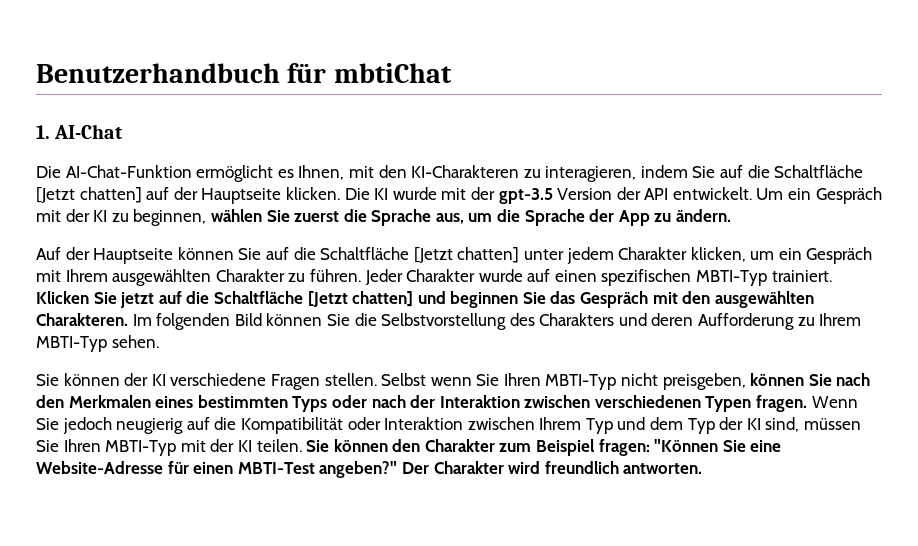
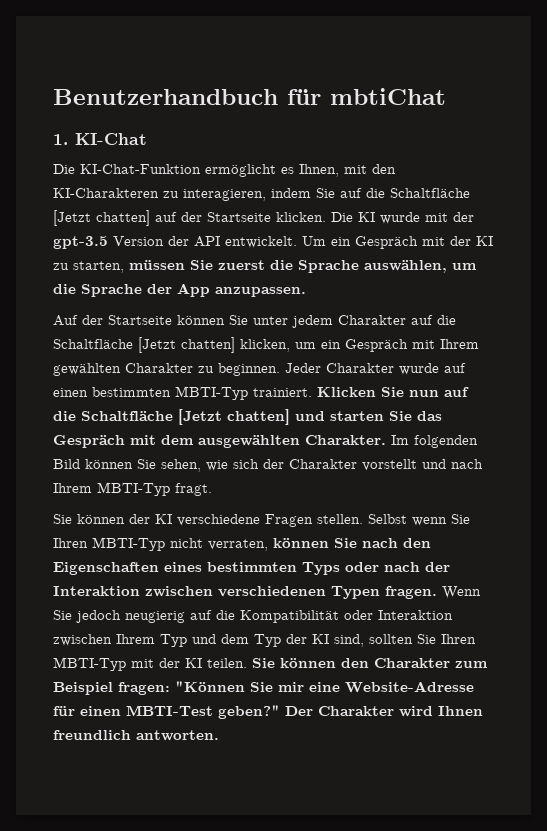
[54,124,124,139] [36,165,192,178] AI-Chat // Die AI-Chat-Funktion -> [75,133,147,145] [53,164,201,174] KI-Chat // Die KI-Chat-Funktion
[201,188,282,204] Hauptseite -> [207,212,271,222] Startseite
[133,209,262,226] beginnen, wählen -> [73,260,185,273] starten, müssen
[435,213,464,224] aus, -> [364,260,447,273] auswählen,
[654,209,732,222] zu ändern. -> [215,287,306,297] anzupassen.
[93,247,688,264] Hauptseite können Sie auf die Schaltfläche [Jetzt chatten] unter jedem Charakter -> [108,315,456,328] [53,337,235,353] Startseite können Sie unter jedem Charakter auf die Schaltfläche [Jetzt chatten]
[112,269,212,286] ausgewählten -> [53,363,121,376] gewählten
[309,269,361,282] führen. -> [218,363,280,376] beginnen.
[601,269,692,286] spezifischen -> [92,387,171,397] bestimmten
[120,292,155,308] jetzt -> [409,390,439,397] nun
[450,291,519,308] beginnen -> [330,411,384,421] starten
[682,291,814,308] [36,313,128,326] den ausgewählten Charakteren. -> [161,435,386,448] dem ausgewählten Charakter.
[354,313,815,330] die Selbstvorstellung des Charakters und deren Aufforderung zu -> [161,459,483,472] sehen, wie sich der Charakter vorstellt und nach
[111,335,159,348] sehen. -> [175,483,212,496] fragt.
[662,373,746,390] preisgeben, -> [208,539,268,551] verraten,
[68,395,151,408] Merkmalen -> [53,562,159,575] Eigenschaften
[803,418,861,430] müssen -> [369,634,413,644] sollten
(746, 446) none -> [278,682,304,692] mir
[319,461,398,478] angeben?" -> [218,705,280,719] geben?"
(541, 467) none -> [438,706,483,716] Ihnen

